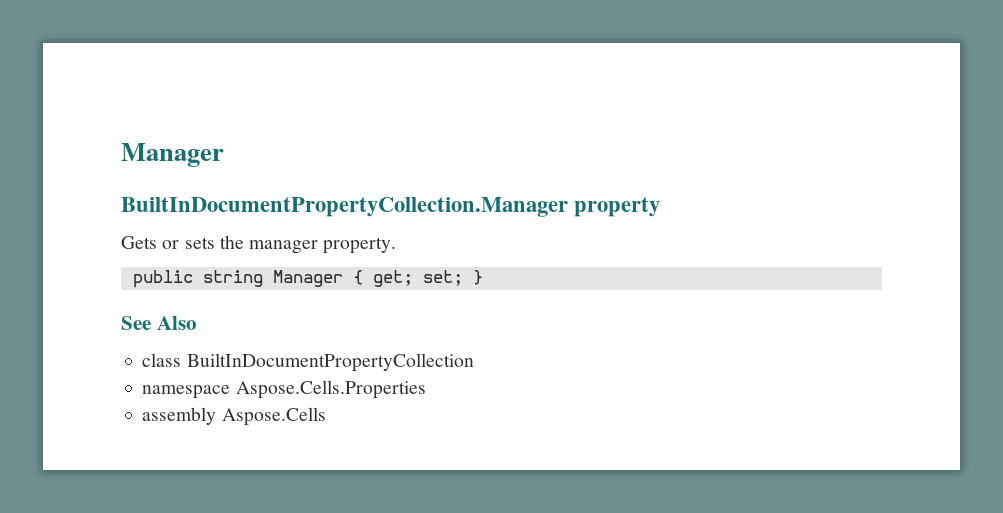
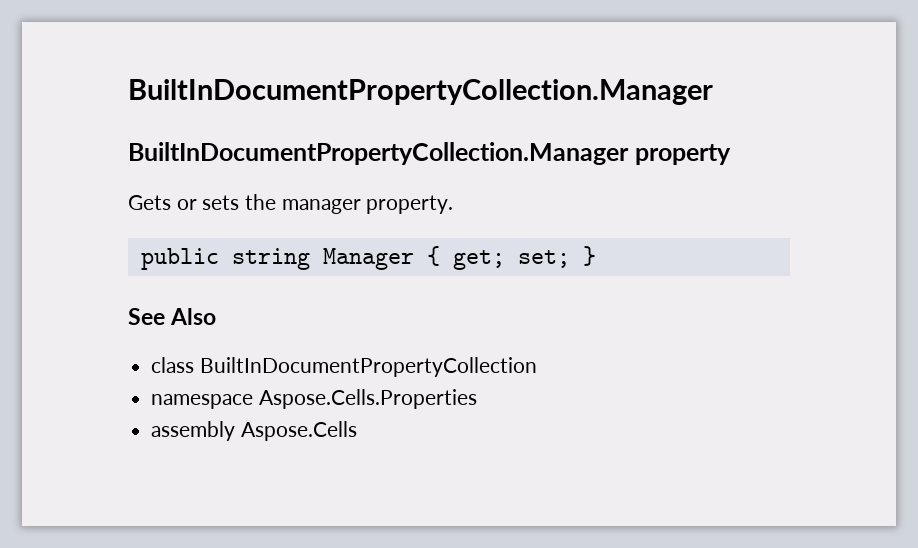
[121,143,224,167] Manager -> [128,79,713,105] BuiltInDocumentPropertyCollection.Manager

